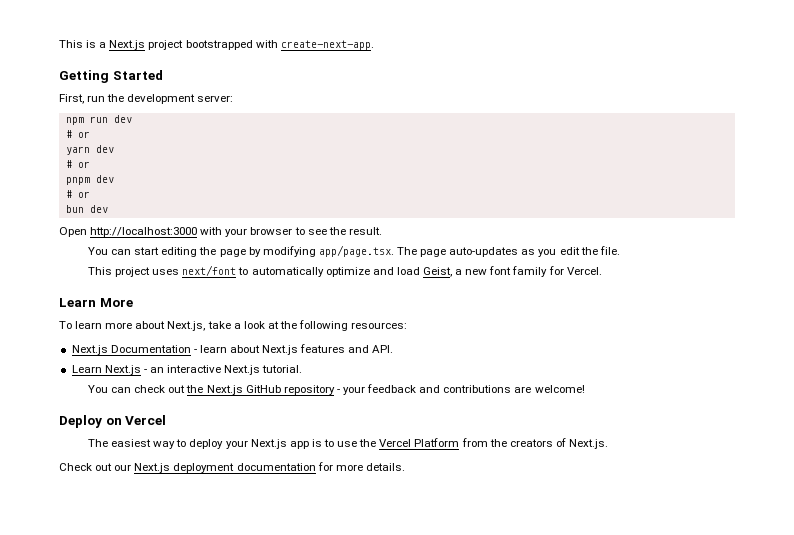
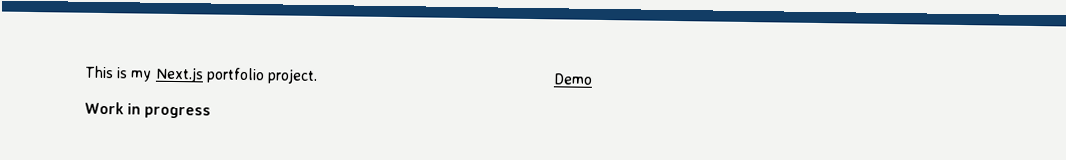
[99,40,374,50] [59,70,163,83] [59,94,234,104] [65,115,132,125] [65,130,90,138] [65,145,114,155] [65,160,90,168] [65,175,114,185] [65,190,90,198] [65,205,108,213] [59,227,382,237] [88,245,620,257] [88,265,602,277] [59,298,133,307] [59,320,408,331] [71,344,394,355] [71,365,303,375] [88,384,585,395] [59,415,167,428] [88,438,608,449] [59,462,405,473] a Next.js project bootstrapped with create-next-app. // Getting Started // First, run the development server: // npm run dev // # or // yarn dev // # or // pnpm dev // # or // bun dev // Open http://localhost:3000 with your browser to see the result. // You can start editing the page by modifying app/page.tsx. The page auto-updates as you edit the file. // This project uses next/font to automatically optimize and load Geist, a new font family for Vercel. // Learn More // To learn more about Next.js, take a look at the following resources: // Next.js Documentation - learn about Next.js features and API. // Learn Next.js - an interactive Next.js tutorial. // You can check out the Next.js GitHub repository - your feedback and contributions are welcome! // Deploy on Vercel // The easiest way to deploy your Next.js app is to use the Vercel Platform from the creators of Next.js. // Check out our Next.js deployment documentation for more details. -> [130,66,318,84] [84,101,212,119] [553,73,593,85] my Next.js portfolio project. // Work in progress // Demo

